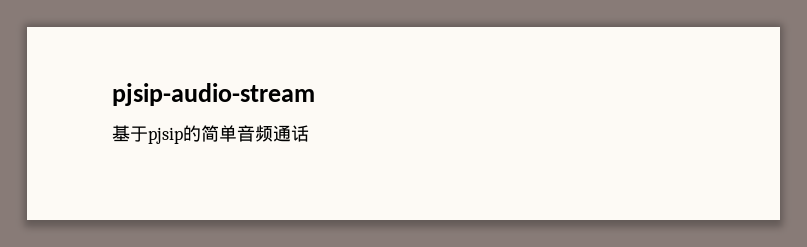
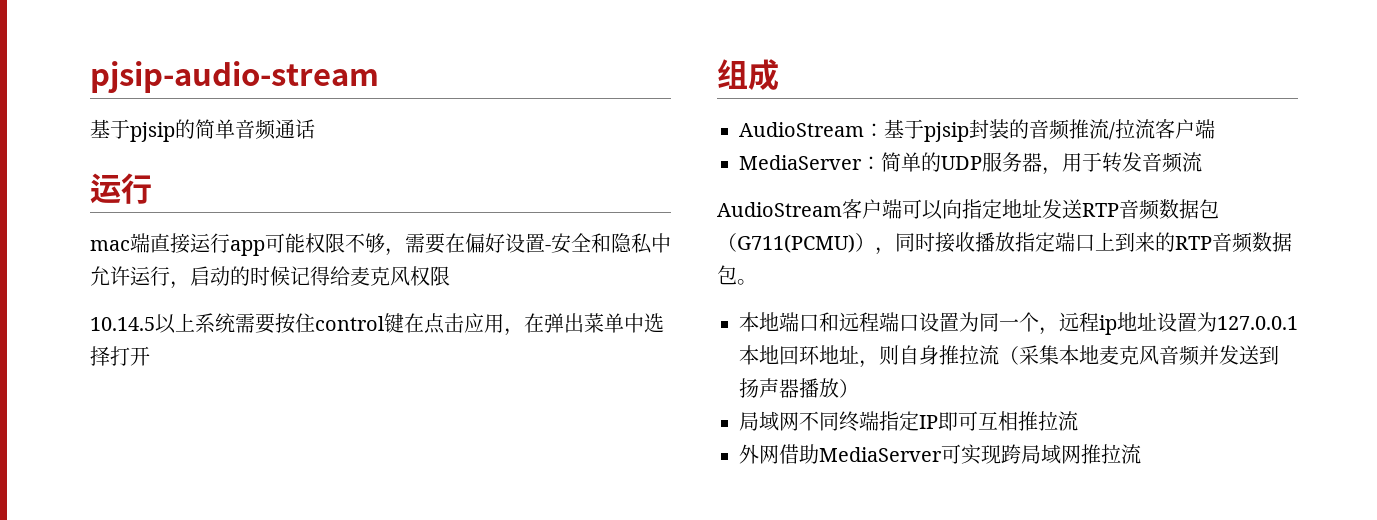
(309, 133) none -> [90,173,152,204] [90,233,671,256] [90,266,450,289] [90,313,664,336] [90,346,150,366] [717,59,779,90] [739,119,1215,142] [739,152,1202,175] [717,199,1219,220] [717,232,1292,255] [717,265,757,285] [739,312,1298,335] [739,345,1279,368] [739,378,859,398] [739,411,1078,432] [739,444,1141,465] // 运行 // mac端直接运行app可能权限不够，需要在偏好设置-安全和隐私中允许运行，启动的时候记得给麦克风权限 // 10.14.5以上系统需要按住control键在点击应用，在弹出菜单中选择打开 // 组成 // AudioStream：基于pjsip封装的音频推流/拉流客户端 // MediaServer：简单的UDP服务器，用于转发音频流 // AudioStream客户端可以向指定地址发送RTP音频数据包（G711(PCMU)），同时接收播放指定端口上到来的RTP音频数据包。 // 本地端口和远程端口设置为同一个，远程ip地址设置为127.0.0.1本地回环地址，则自身推拉流（采集本地麦克风音频并发送到扬声器播放） // 局域网不同终端指定IP即可互相推拉流 // 外网借助MediaServer可实现跨局域网推拉流

